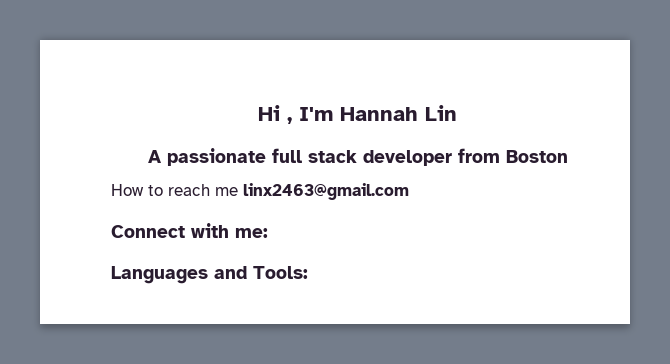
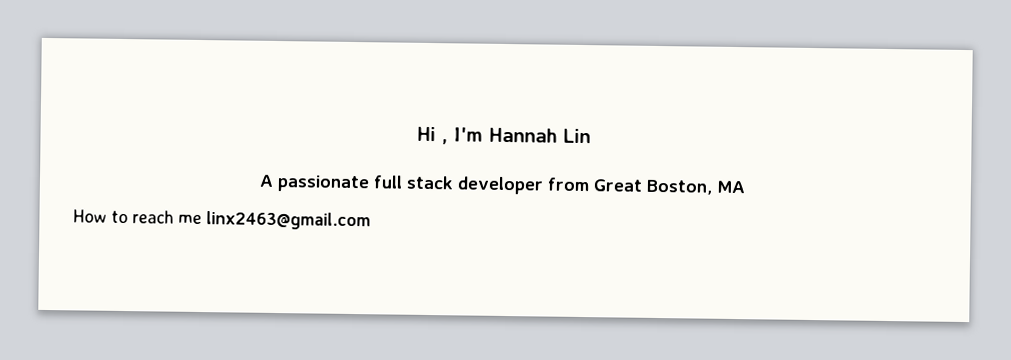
[505,150,568,163] Boston -> [593,179,746,195] Great Boston, MA
[111,223,268,238] [111,266,308,284] // Connect with me: // Languages and Tools: -> (371, 221) none

